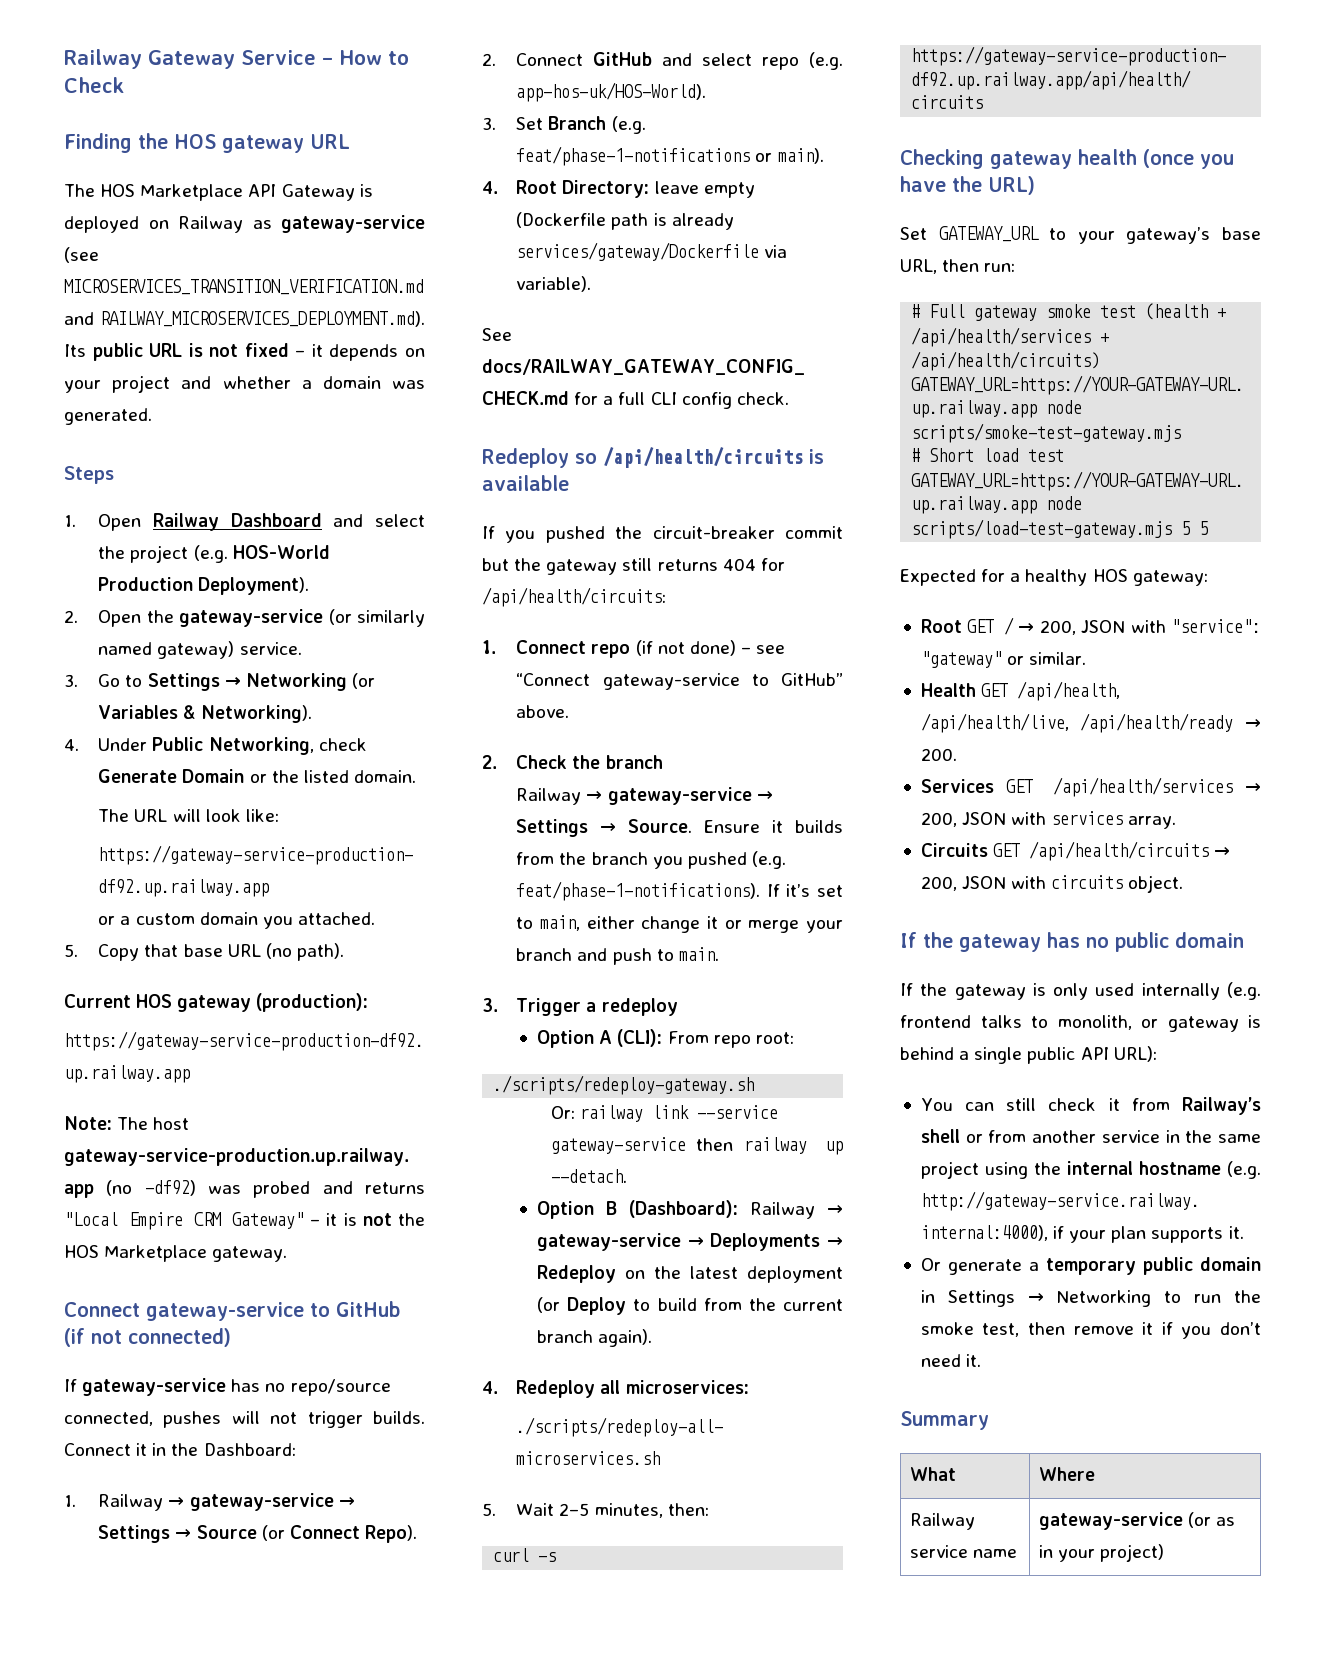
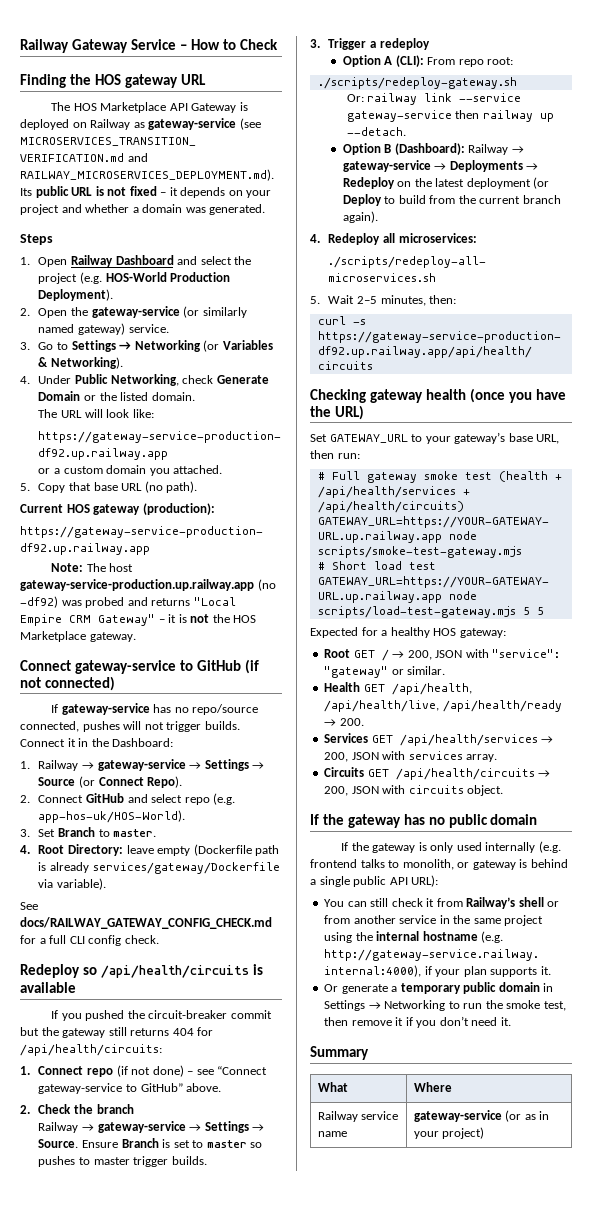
[611,116,646,134] [516,146,824,166] (e.g. feat/phase-1-notifications or main). -> [98,829,157,837] to master.
[772,820,843,833] [516,851,786,869] [516,881,843,901] [516,915,843,933] [516,947,719,965] it builds from the branch you pushed (e.g. feat/phase-1-notifications). If it’s set to main, either change it or merge your branch and push to main. -> [121,1138,263,1148] [38,1156,207,1167] Branch is set to master so pushes to master trigger builds.

